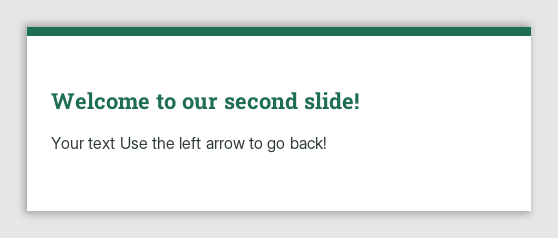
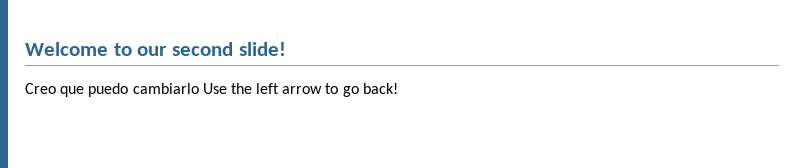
[51,137,116,149] Your text -> [25,83,199,97] Creo que puedo cambiarlo

